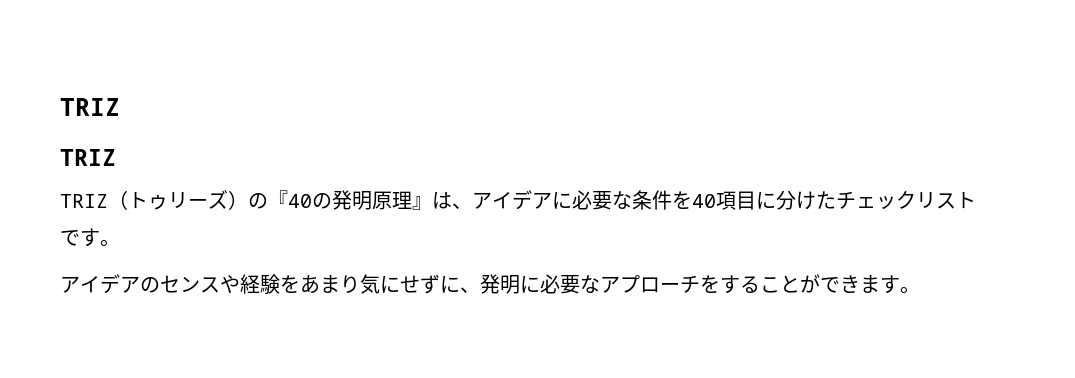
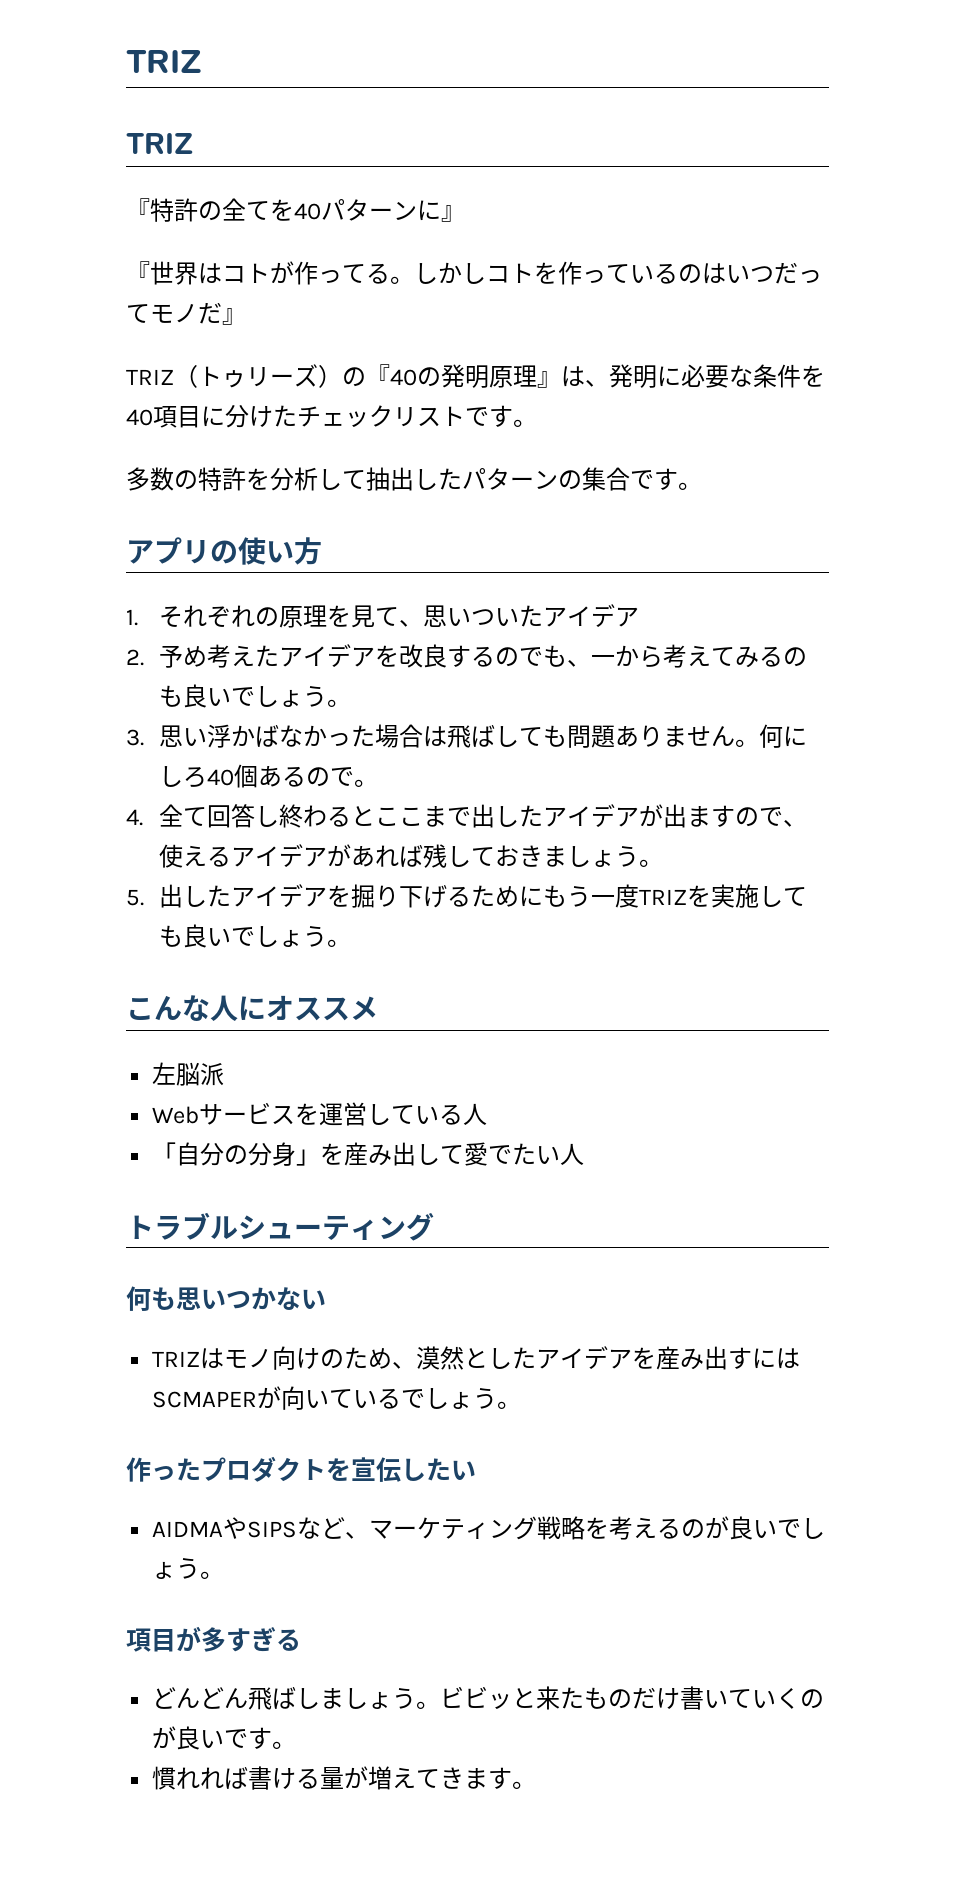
[60,98,120,116] [60,149,116,166] TRIZ // TRIZ -> [126,50,201,73] [126,133,193,154] [126,198,465,222] [126,261,822,285] [126,302,246,325] TRIZ // TRIZ // 『特許の全てを40パターンに』 // 『世界はコトが作ってる。しかしコトを作っているのはいつだってモノだ』
[472,190,552,210] アイデア -> [609,364,657,388] 発明
[60,274,840,295] アイデアのセンスや経験をあまり気にせずに、発明に必要なアプローチをすることがで -> [126,467,702,491] [126,537,322,565] [126,604,639,628] [126,644,807,668] [158,684,351,708] [126,724,807,748] [158,764,378,788] [126,804,807,828] [158,844,663,868] [126,884,807,908] [158,924,351,948] [126,995,378,1021] [152,1062,225,1086] [152,1102,488,1126] [152,1142,585,1166] [126,1212,434,1241] [126,1286,326,1311] [152,1346,801,1370] [152,1386,522,1410] [126,1456,476,1482] [152,1516,826,1540] [152,1557,225,1579] [126,1626,301,1652] [152,1686,825,1710] [152,1726,297,1750] [152,1766,441,1790] 多数の特許を分析して抽出したパターンの集合です。 // アプリの使い方 // 1.それぞれの原理を見て、思いついたアイデア // 2.予め考えたアイデアを改良するのでも、一から考えてみるのも良いでしょう。 // 3.思い浮かばなかった場合は飛ばしても問題ありません。何にしろ40個あるので。 // 4.全て回答し終わるとここまで出したアイデアが出ますので、使えるアイデアがあれば残しておきましょう。 // 5.出したアイデアを掘り下げるためにもう一度TRIZを実施しても良いでしょう。 // こんな人にオススメ // 左脳派 // Webサービスを運営している人 // 「自分の分身」を産み出して愛でたい人 // トラブルシューティング // 何も思いつかない // TRIZはモノ向けのため、漠然としたアイデアを産み出すにはSCMAPERが向いているでしょう。 // 作ったプロダクトを宣伝したい // AIDMAやSIPSなど、マーケティング戦略を考えるのが良いでしょう。 // 項目が多すぎる // どんどん飛ばしましょう。ビビッと来たものだけ書いていくのが良いです。 // 慣れれば書ける量が増えて

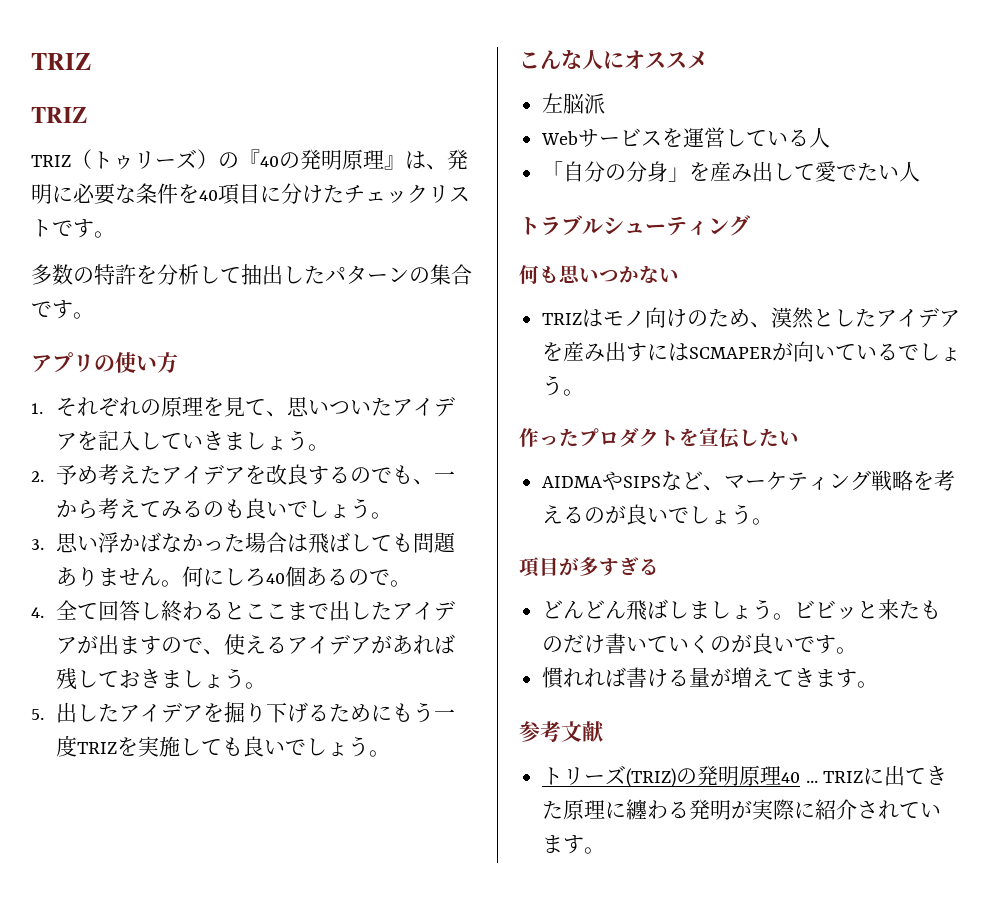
[126,50,201,73] [126,133,193,154] [126,198,465,222] [126,261,822,285] [126,302,246,325] TRIZ // TRIZ // 『特許の全てを40パターンに』 // 『世界はコトが作ってる。しかしコトを作っているのはいつだってモノだ』 -> [31,53,91,70] [31,107,87,123] TRIZ // TRIZ
(639, 617) none -> [76,430,329,451] を記入していきましょう。
(537, 1785) none -> [519,721,605,742] [542,765,948,788] [542,799,942,820] [542,835,606,854] // 参考文献 // トリーズ(TRIZ)の発明原理40 ... TRIZに出てきた原理に纏わる発明が実際に紹介されています。

